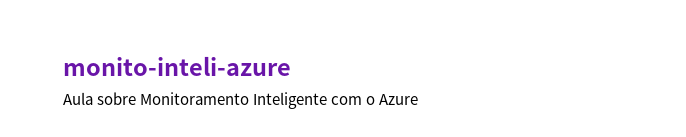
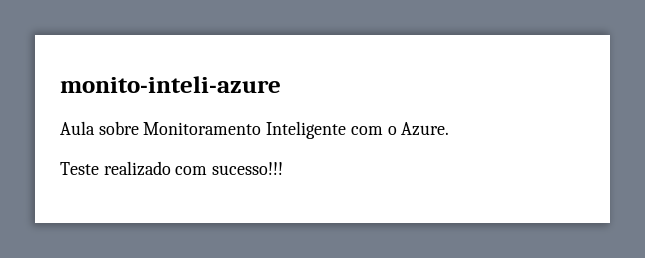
[379,94,419,105] Azure -> [401,122,450,136] [60,161,284,176] Azure. // Teste realizado com sucesso!!!

